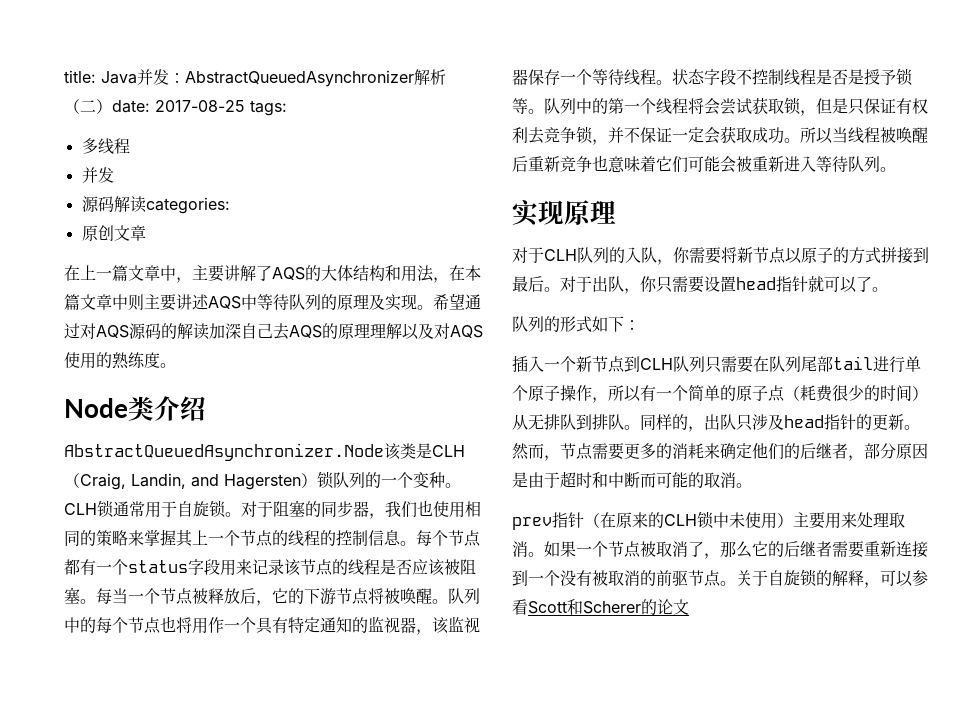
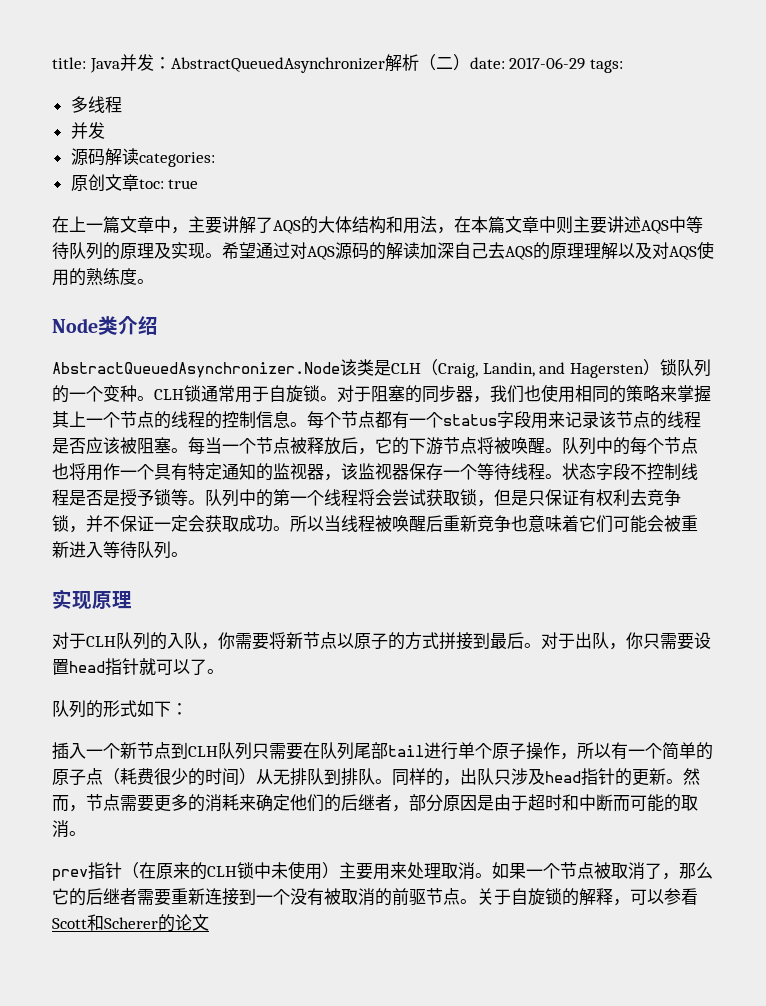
[155,100,245,112] 2017-08-25 -> [509,57,586,70] 2017-06-29
(146, 233) none -> [138,179,199,189] toc: true

